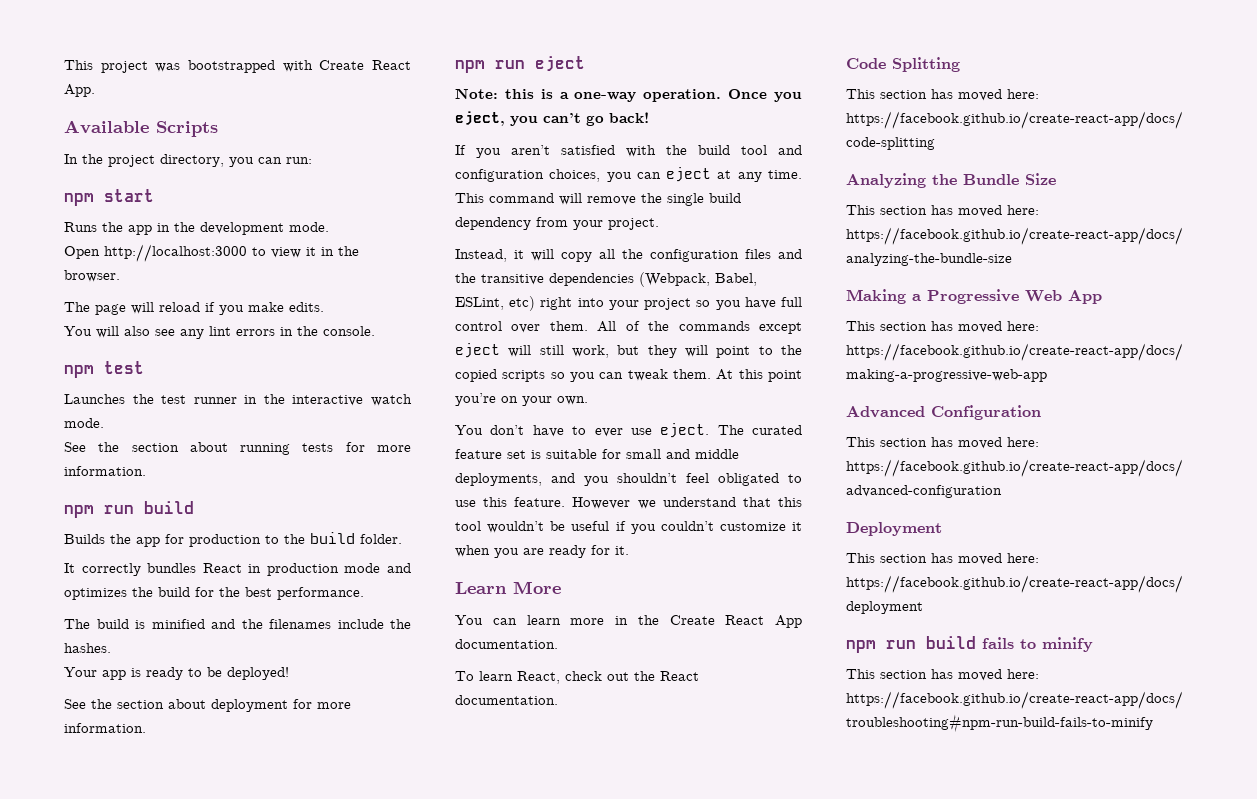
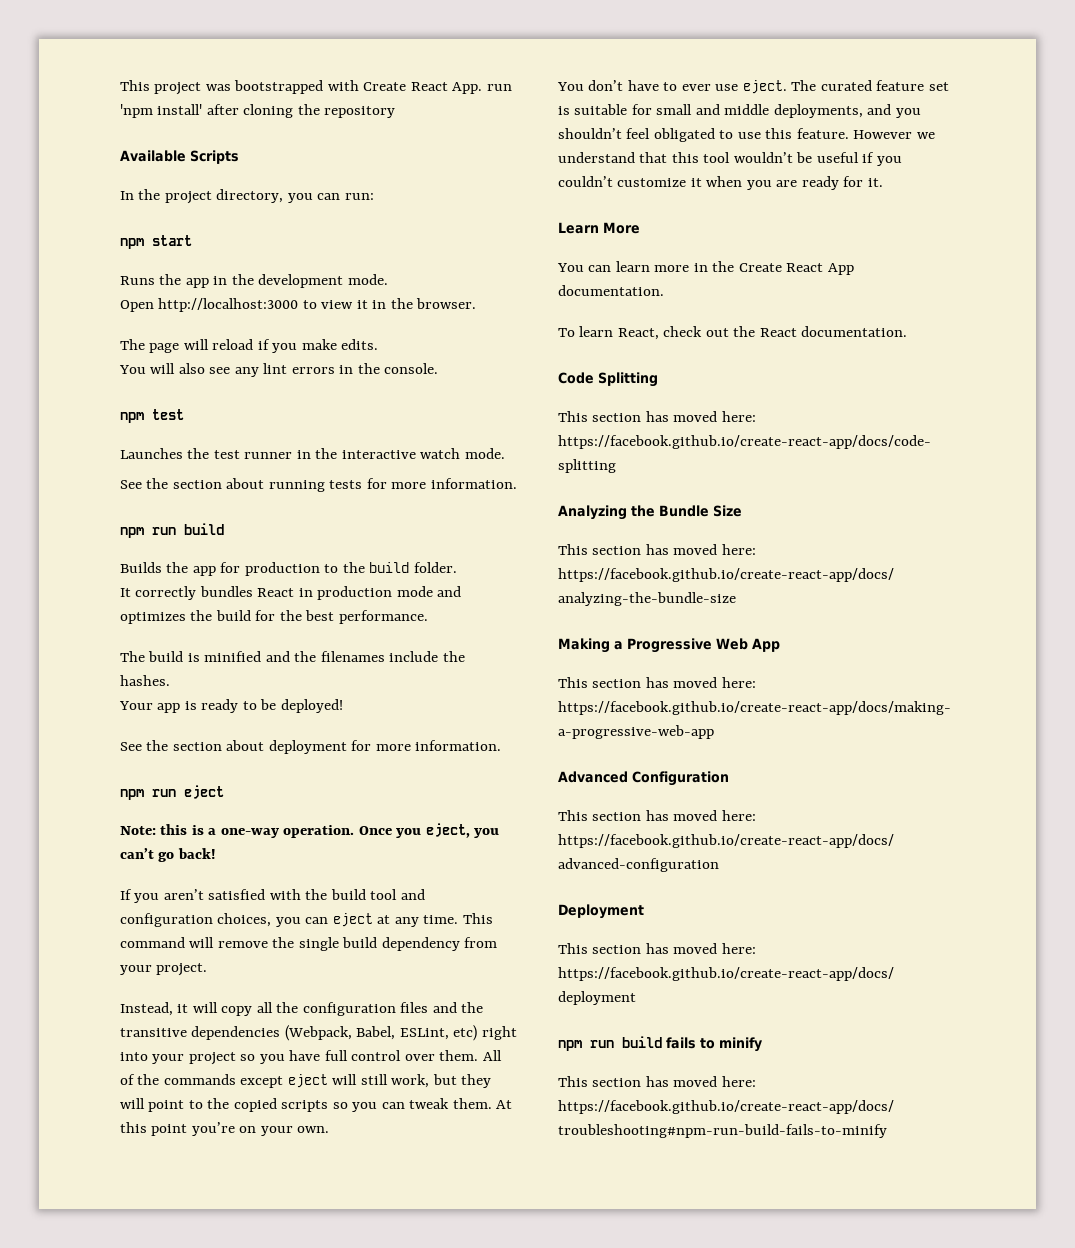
(95, 90) none -> [486,84,512,91] [120,104,396,118] run 'npm install' after cloning the repository

